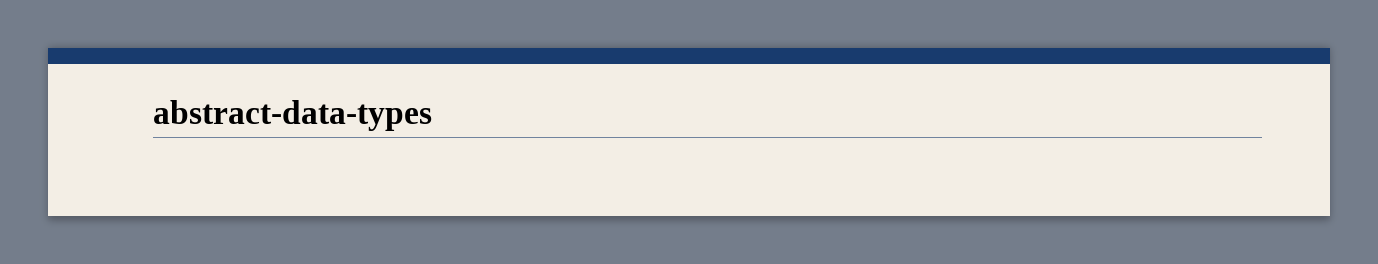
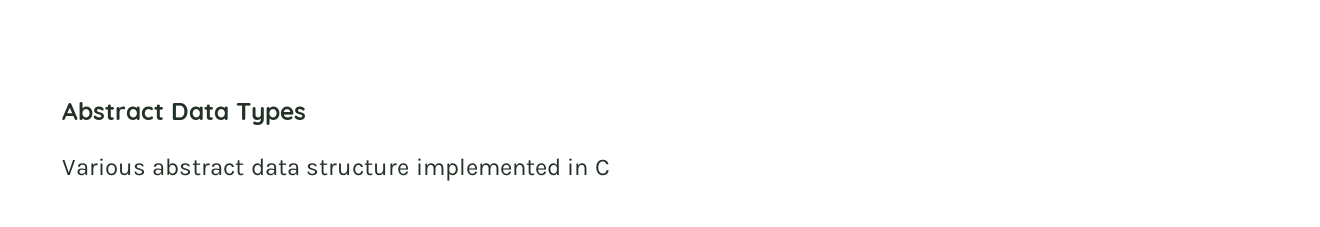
[153,100,432,131] abstract-data-types -> [62,102,306,125] [62,158,610,181] Abstract Data Types // Various abstract data structure implemented in C

